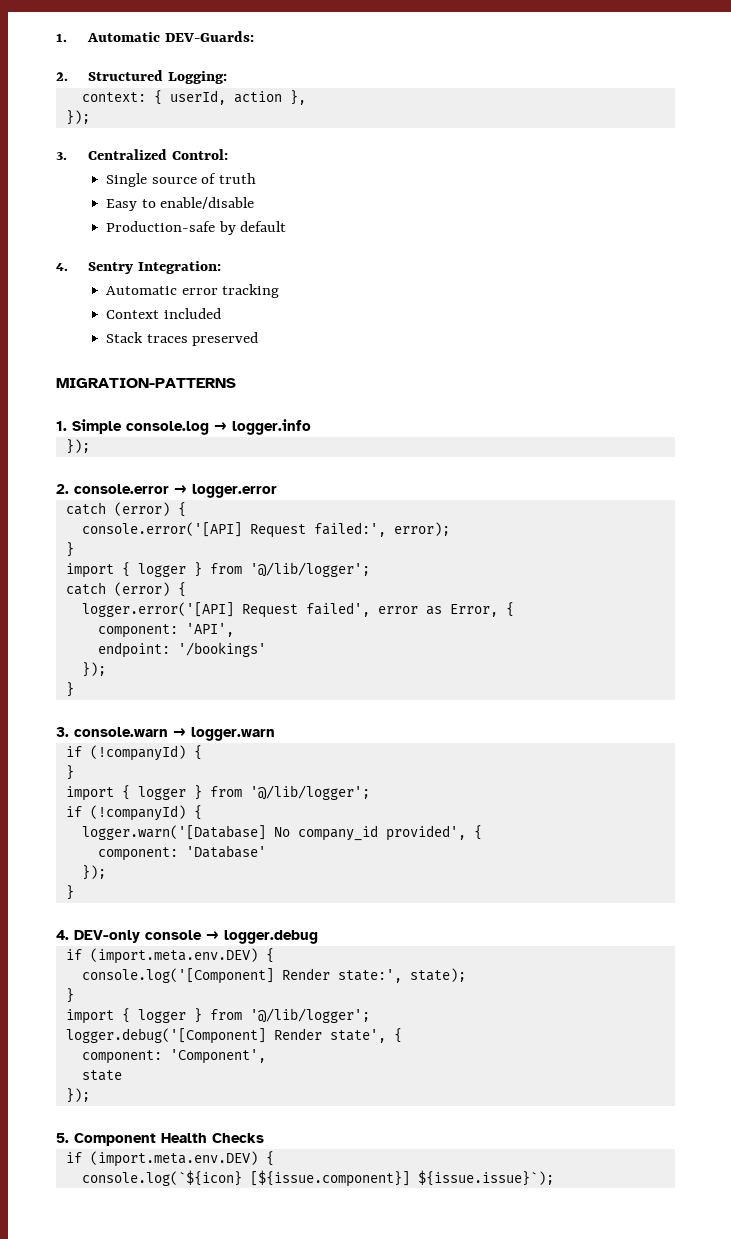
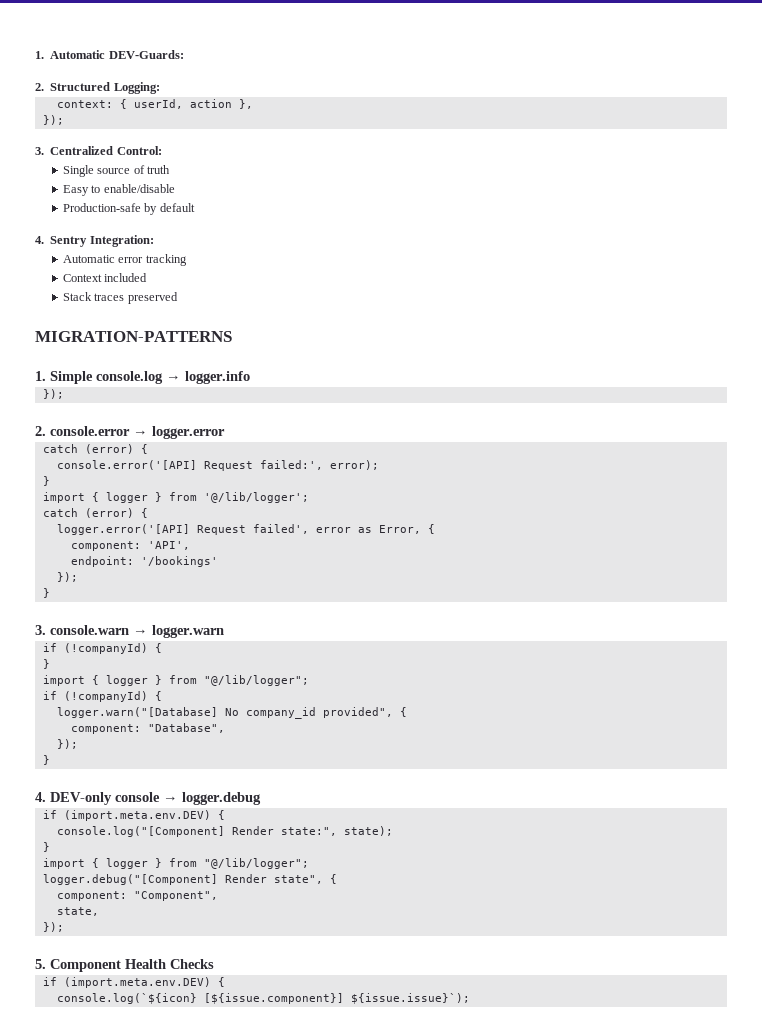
[249,785,370,800] [65,805,202,821] [81,825,266,840] '@/lib/logger'; // if (!companyId) { // logger.warn('[Database] -> [203,675,309,686] [42,691,162,702] [56,707,218,718] "@/lib/logger"; // if (!companyId) { // logger.warn("[Database]
[385,825,482,841] [97,845,266,861] provided', { // component: 'Database' -> [322,707,407,718] [70,723,225,734] provided", { // component: "Database",
[81,968,402,984] console.log('[Component] Render state:', -> [56,826,337,837] console.log("[Component] Render state:",
[249,1008,370,1023] [65,1028,402,1044] [81,1049,266,1064] [81,1070,122,1081] '@/lib/logger'; // logger.debug('[Component] Render state', { // component: 'Component', // state -> [203,858,309,869] [42,874,337,885] [56,891,218,901] [56,907,99,916] "@/lib/logger"; // logger.debug("[Component] Render state", { // component: "Component", // state,

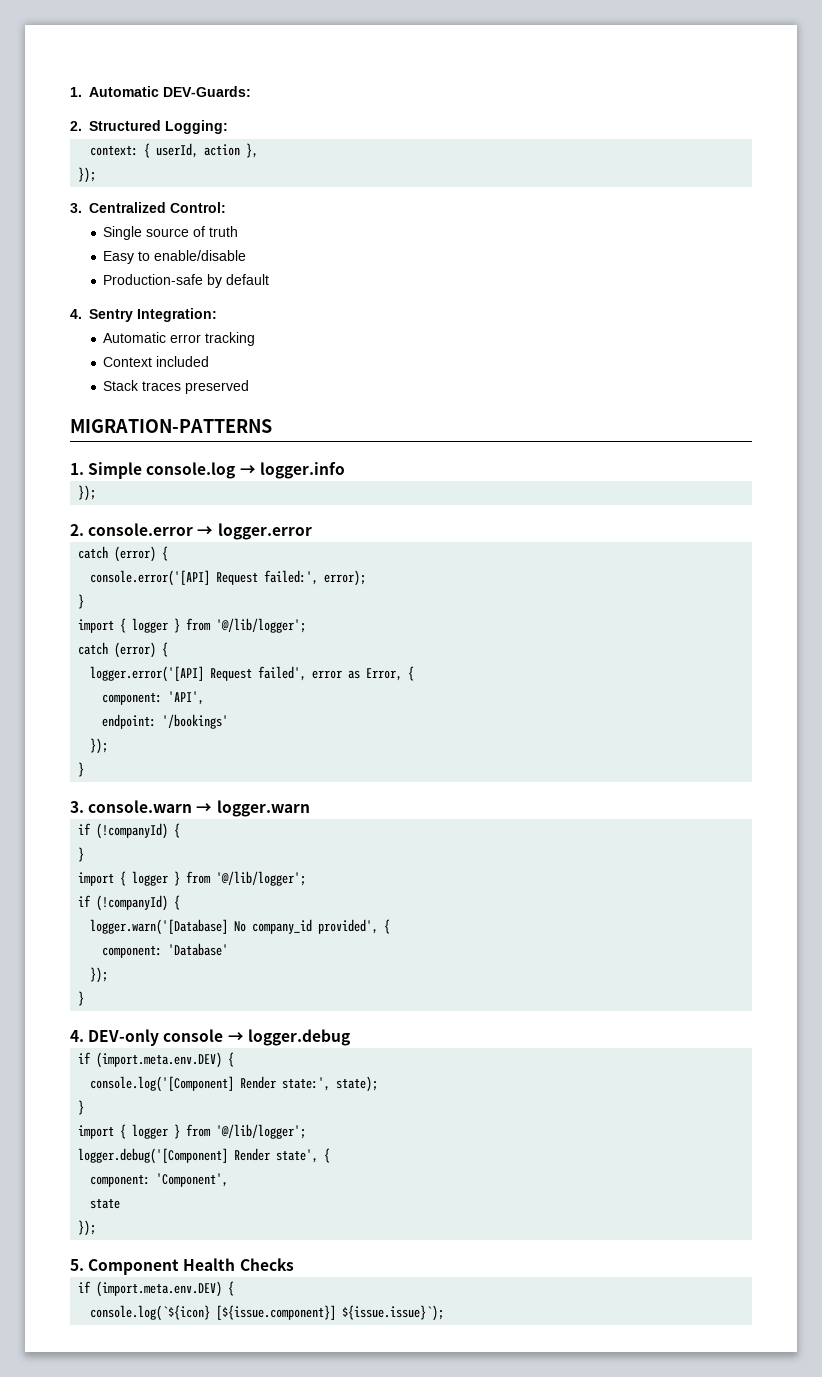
[203,675,309,686] [42,691,162,702] [56,707,218,718] "@/lib/logger"; // if (!companyId) { // logger.warn("[Database] -> [216,871,307,886] [78,895,181,911] [90,919,229,935] '@/lib/logger'; // if (!companyId) { // logger.warn('[Database]
[322,707,407,718] [70,723,225,734] provided", { // component: "Database", -> [318,919,391,934] [102,943,229,958] provided', { // component: 'Database'
[56,826,337,837] console.log("[Component] Render state:", -> [90,1076,331,1092] console.log('[Component] Render state:',
[203,858,309,869] [42,874,337,885] [56,891,218,901] [56,907,99,916] "@/lib/logger"; // logger.debug("[Component] Render state", { // component: "Component", // state, -> [216,1124,307,1139] [78,1148,331,1164] [90,1173,229,1187] [90,1198,121,1209] '@/lib/logger'; // logger.debug('[Component] Render state', { // component: 'Component', // state

